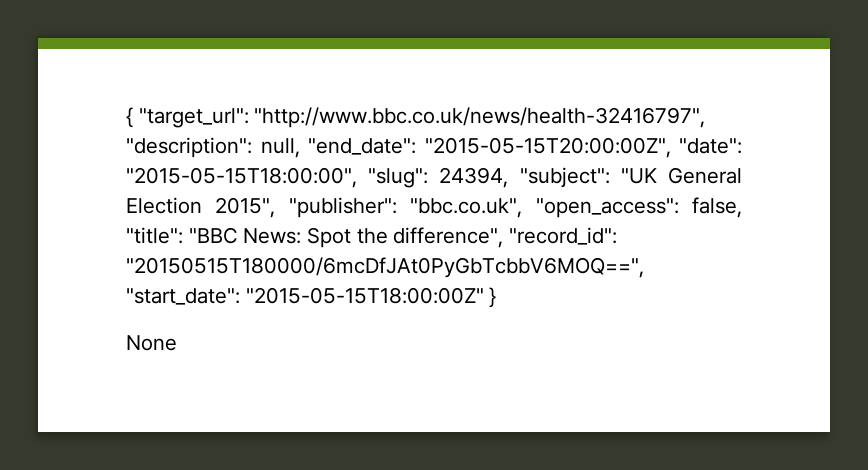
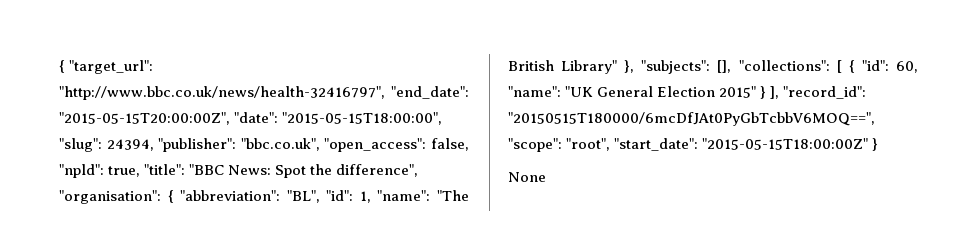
[126,137,300,158] "description": null, -> (385, 93) none
[519,167,742,188] [126,197,276,218] "subject": "UK General Election 2015", -> (154, 145) none
(742, 207) none -> [59,164,141,178] "npld": true,
[509,227,618,245] [126,257,644,278] "record_id": "20150515T180000/6mcDfJAt0PyGbTcbbV6MOQ==", -> [59,190,469,204] [508,60,918,74] [508,86,867,99] [508,112,875,126] [508,138,611,152] "organisation": { "abbreviation": "BL", "id": 1, "name": "The British Library" }, "subjects": [], "collections": [ { "id": 60, "name": "UK General Election 2015" } ], "record_id": "20150515T180000/6mcDfJAt0PyGbTcbbV6MOQ==", "scope": "root",

